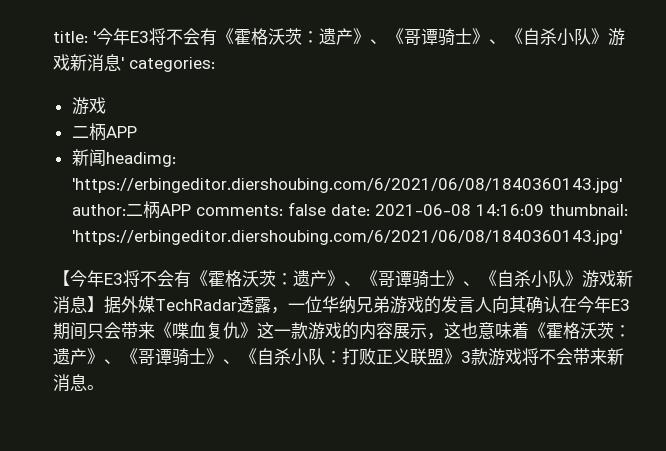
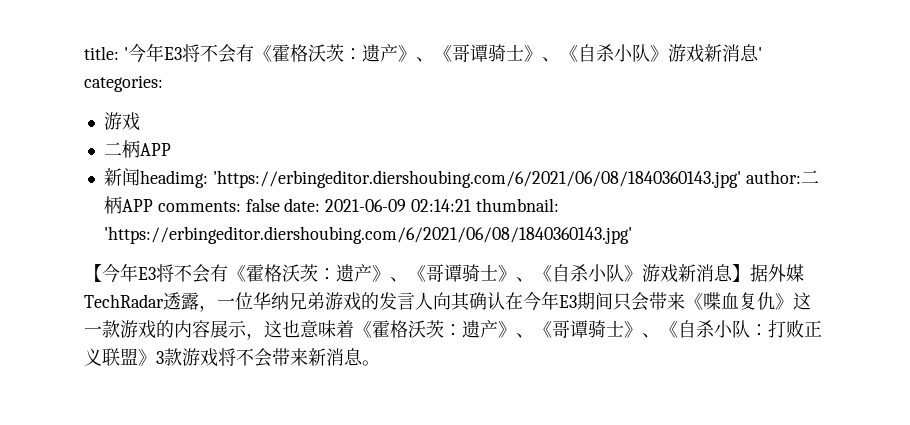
[374,204,544,216] 2021-06-08 14:16:09 -> [325,199,472,212] 2021-06-09 02:14:21

